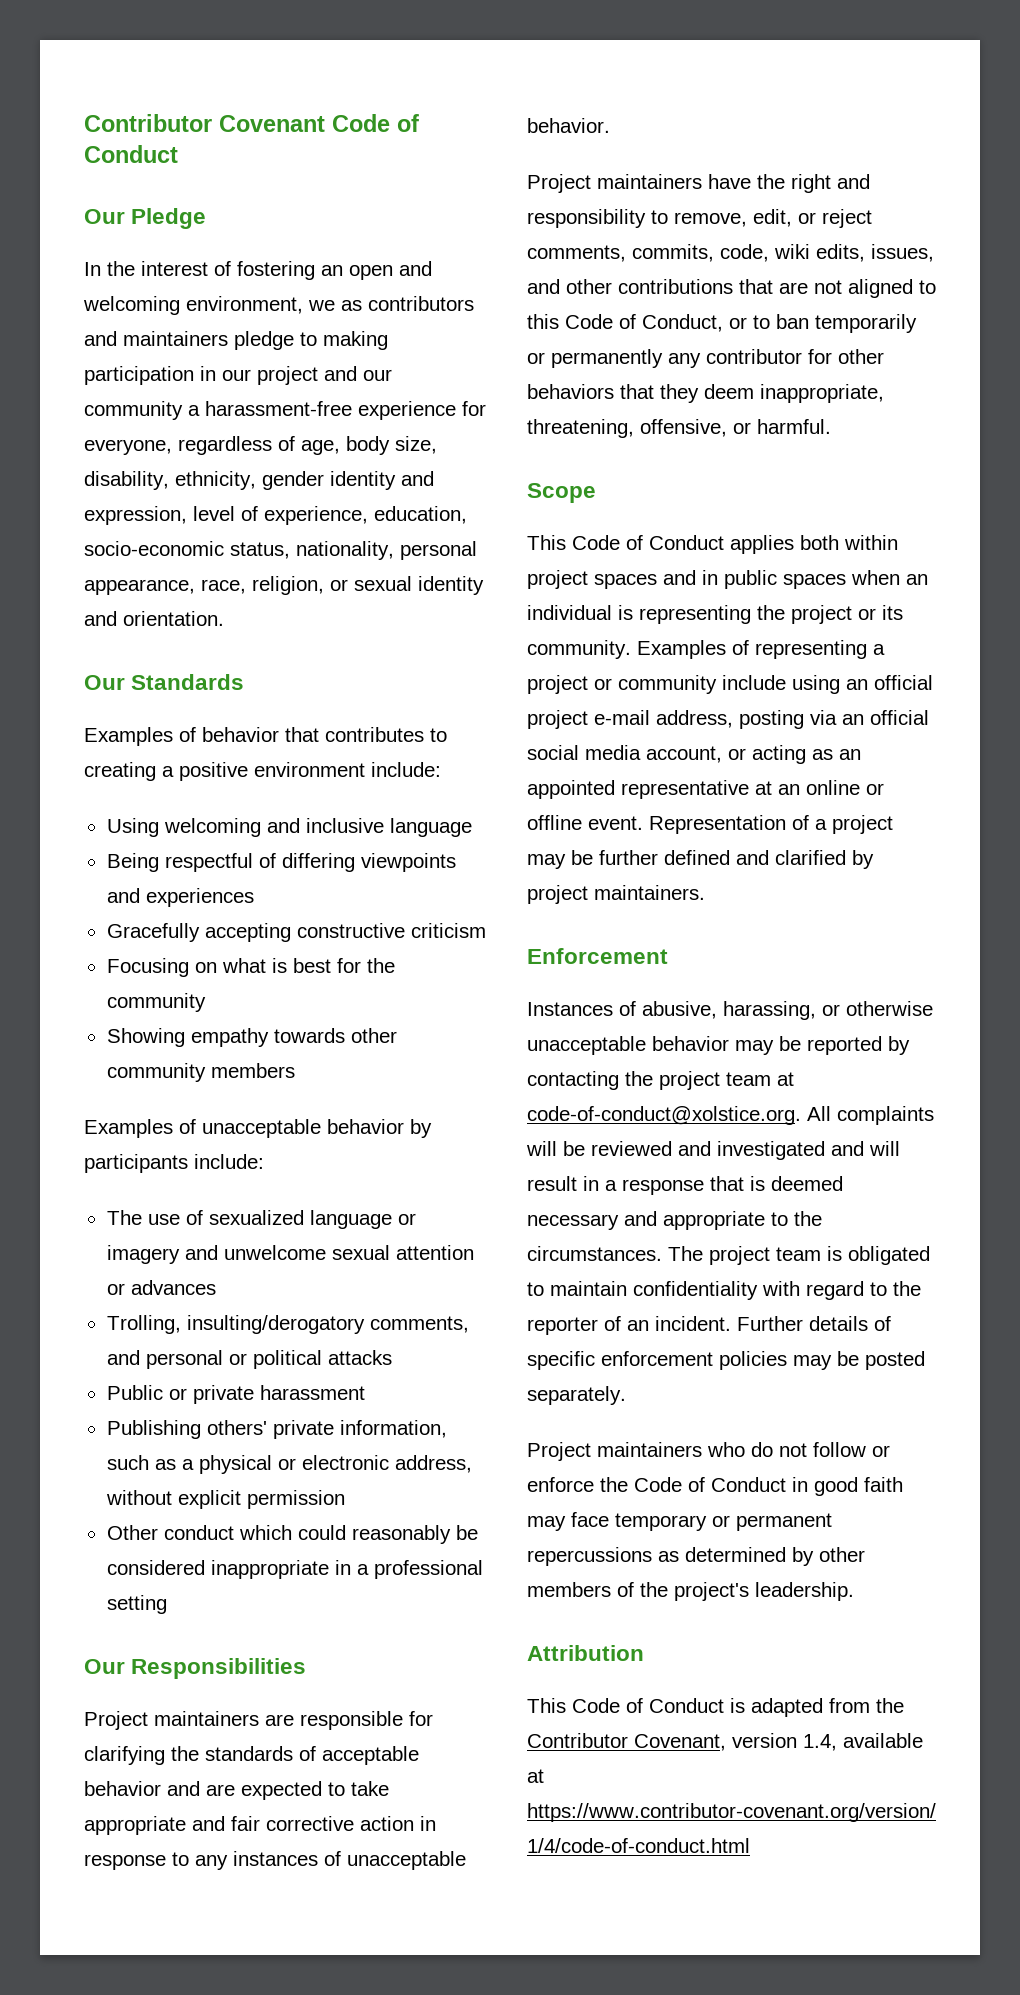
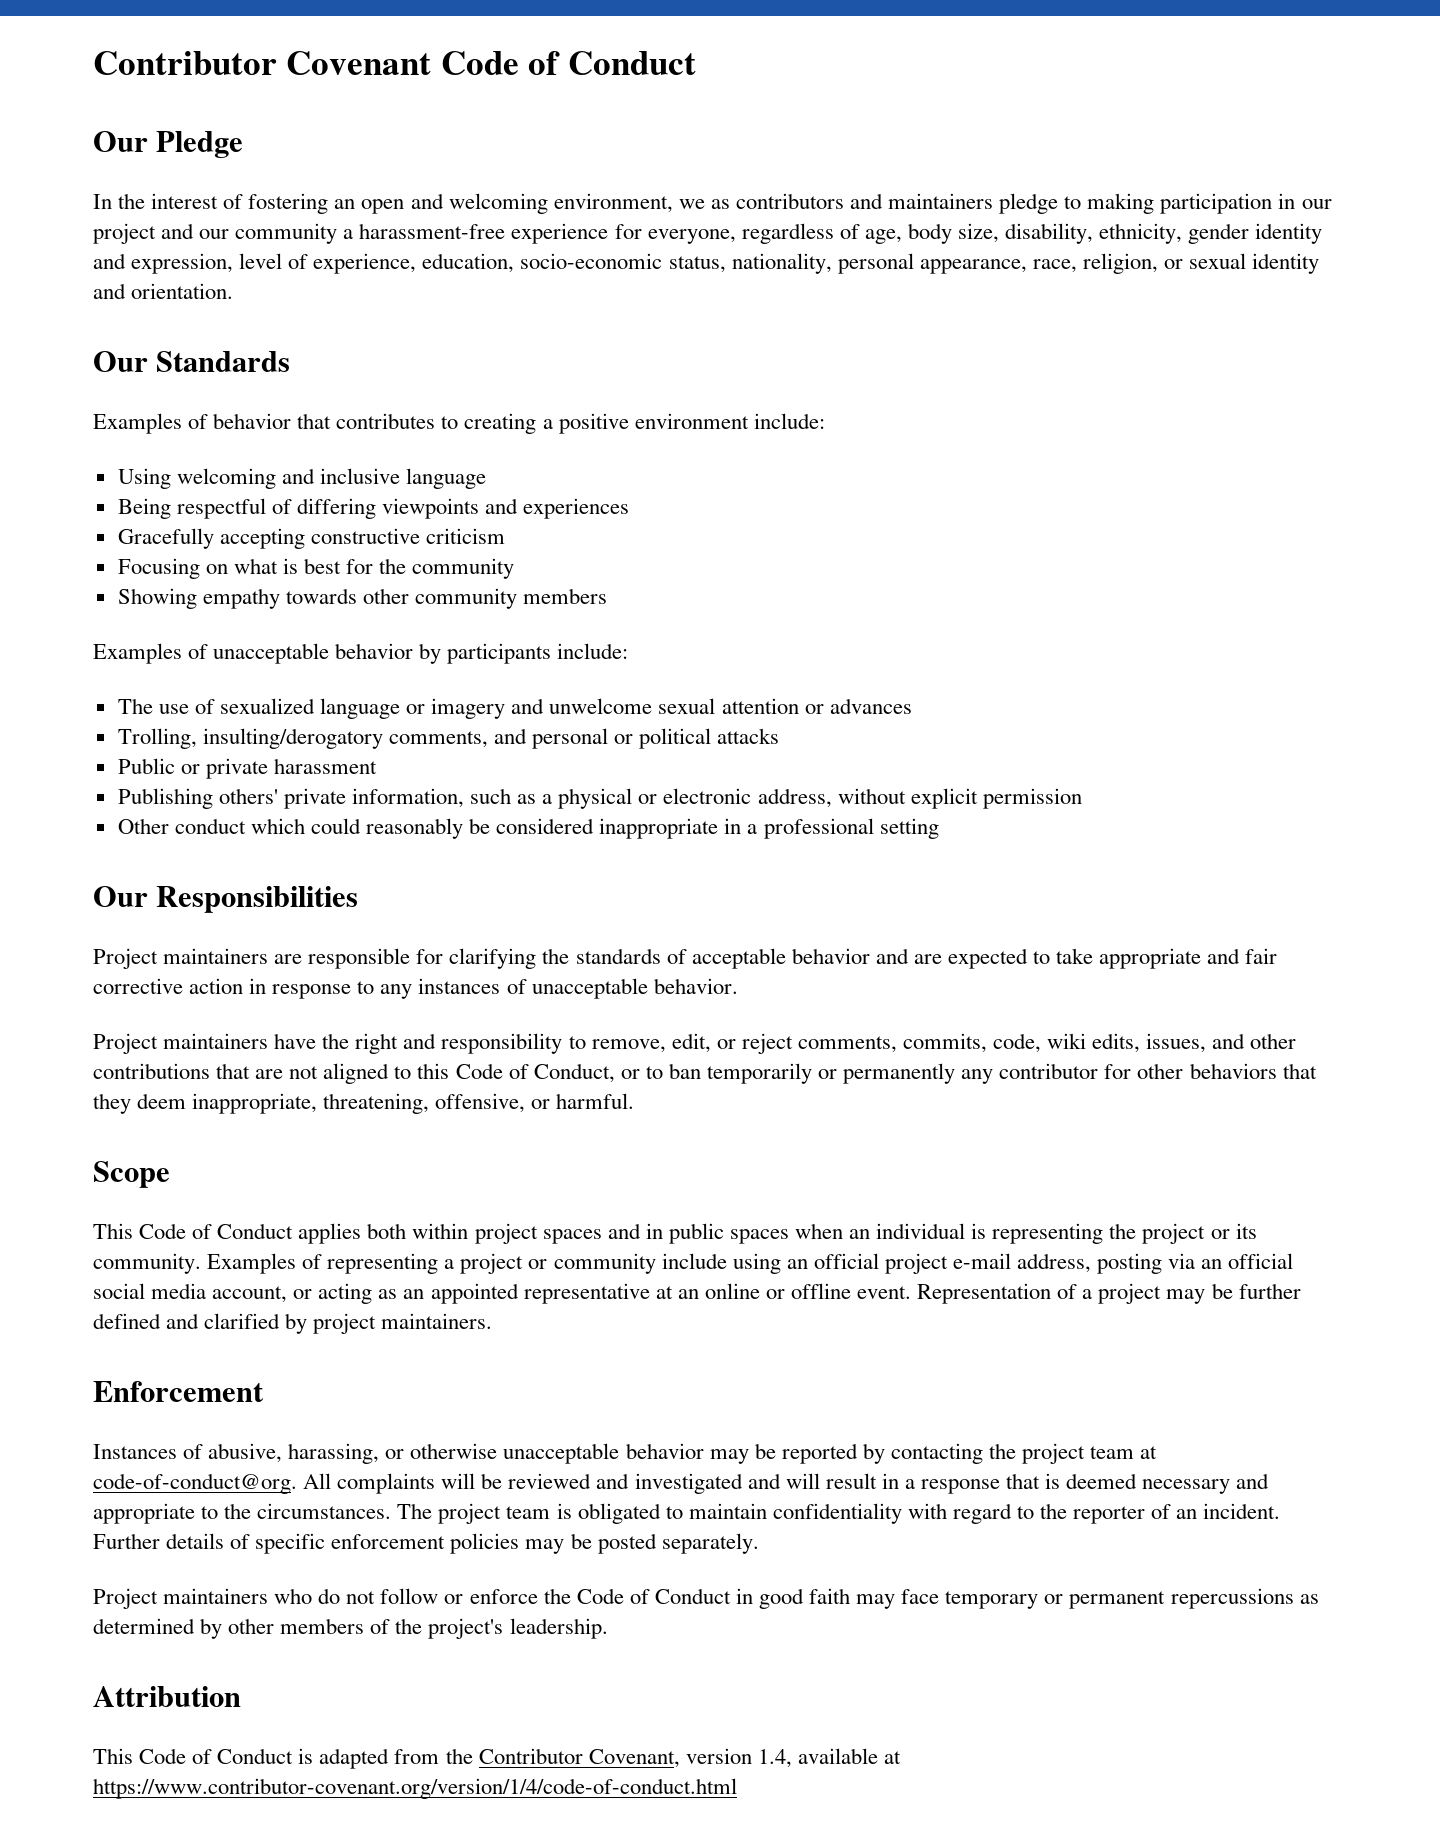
[527,1106,801,1125] code-of-conduct@xolstice.org. -> [93,1473,297,1494] code-of-conduct@org.

